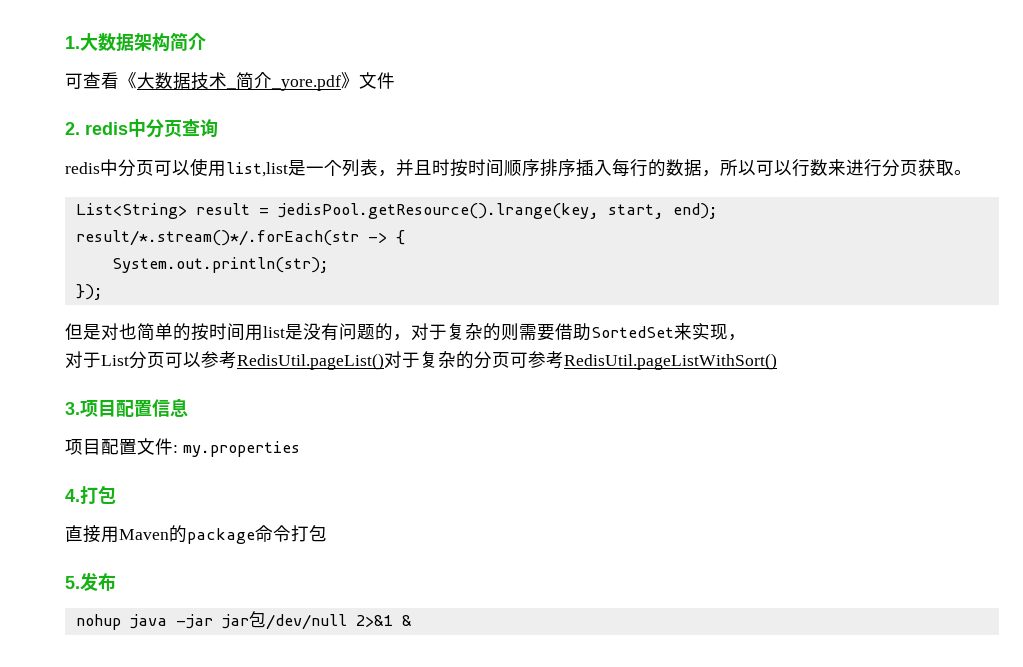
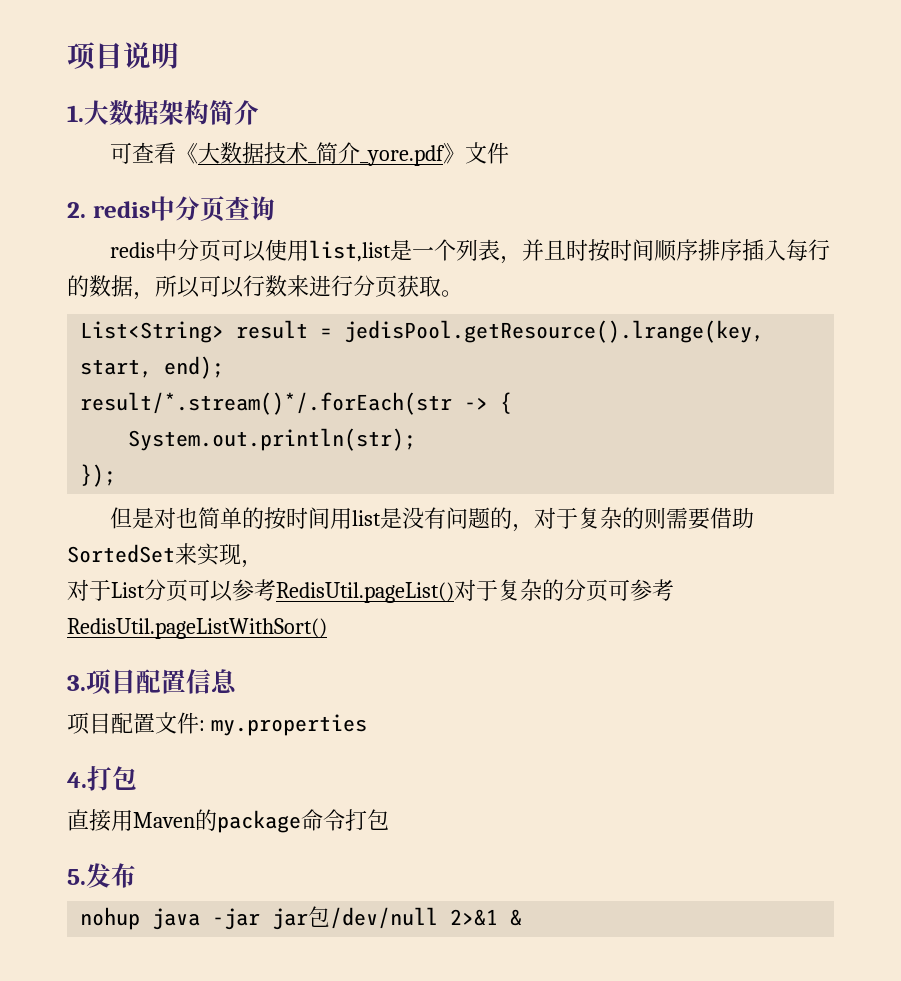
(65, 42) none -> [67,42,179,70] 项目说明 //

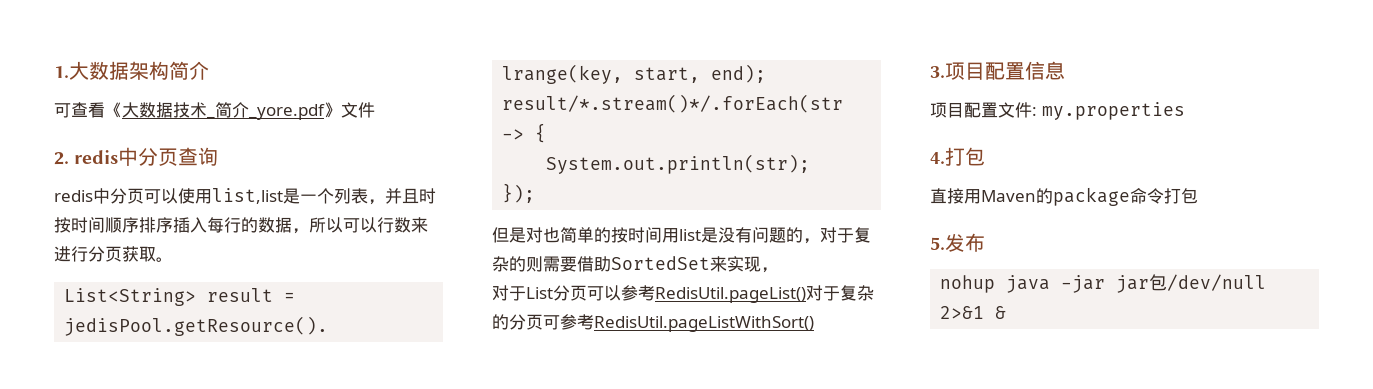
[67,42,179,70] 项目说明 // -> (54, 72) none

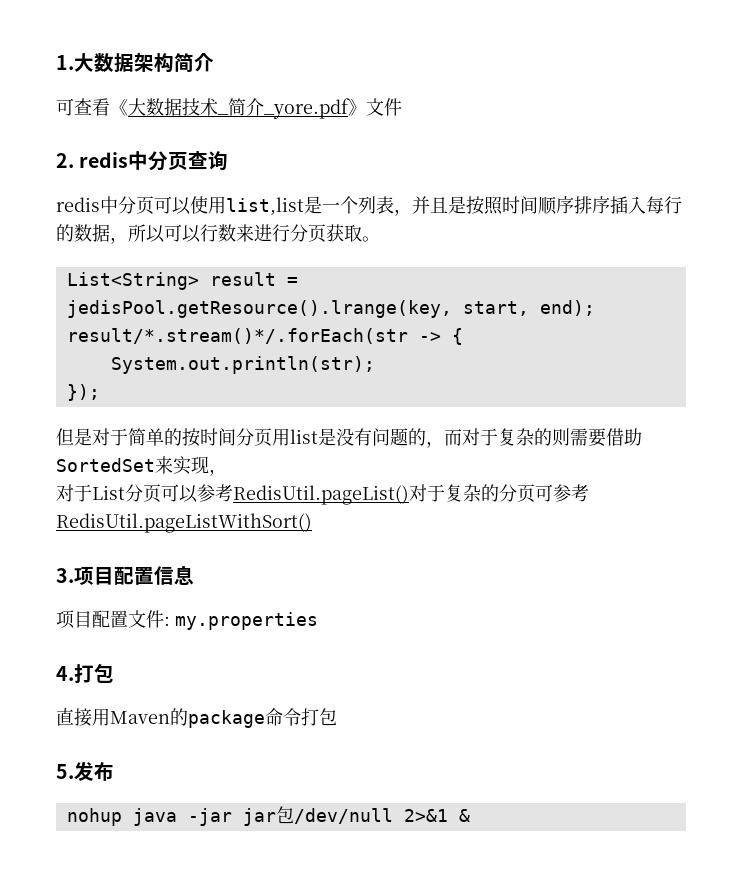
[419,188,436,204] [54,217,71,233] 时按 -> [448,196,503,215] 是按照
[543,227,560,243] 也 -> [110,428,128,446] 于
(662, 235) none -> [236,428,272,447] 分页
(820, 241) none -> [444,429,462,446] 而

